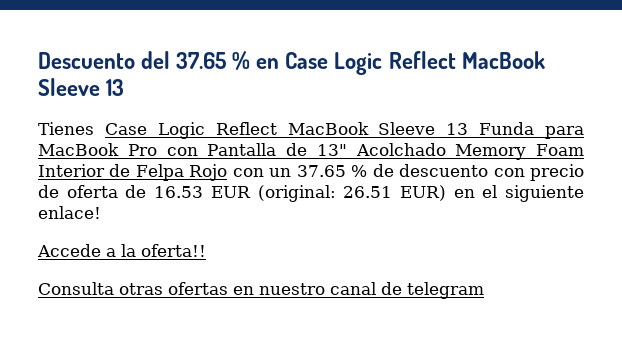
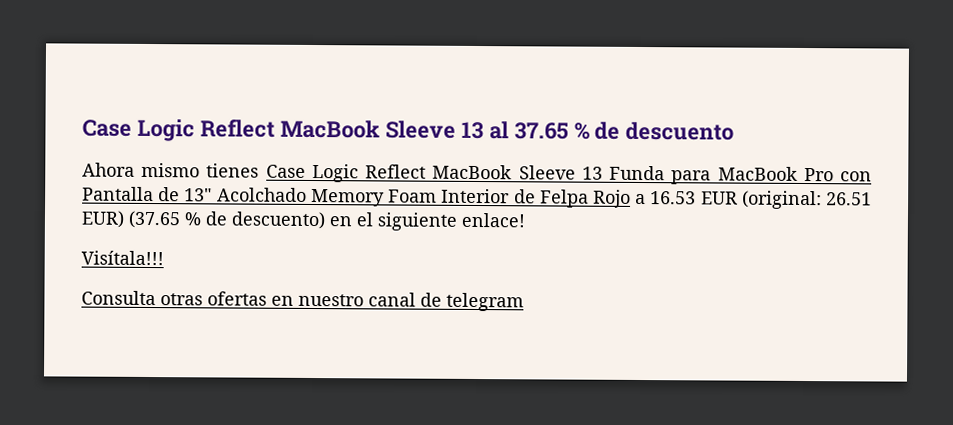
[38,51,545,75] [38,78,125,96] [38,122,94,135] Descuento del 37.65 % en Case Logic Reflect MacBook Sleeve 13 // Tienes -> [82,118,735,142] [82,162,260,178] Case Logic Reflect MacBook Sleeve 13 al 37.65 % de descuento // Ahora mismo tienes
[232,164,585,181] [38,185,147,198] con un 37.65 % de descuento con precio de oferta de -> [635,193,647,205] a
(446, 193) none -> [128,210,325,230] (37.65 % de descuento)
[37,244,206,257] Accede a la oferta!! -> [81,250,164,266] Visítala!!!

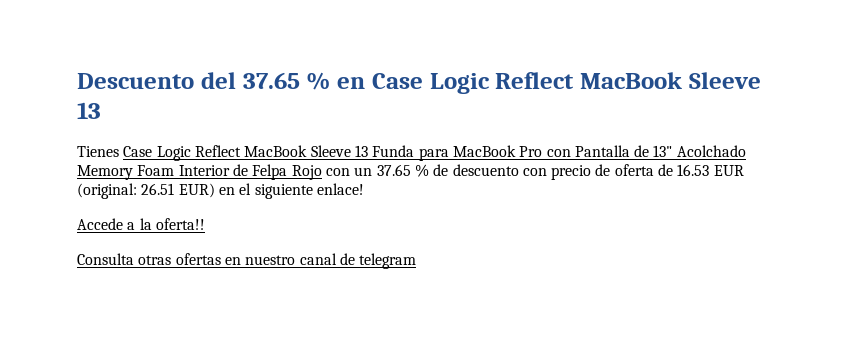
[82,118,735,142] [82,162,260,178] Case Logic Reflect MacBook Sleeve 13 al 37.65 % de descuento // Ahora mismo tienes -> [77,72,761,94] [77,102,101,119] [77,146,119,157] Descuento del 37.65 % en Case Logic Reflect MacBook Sleeve 13 // Tienes
[635,193,647,205] a -> [325,164,674,180] con un 37.65 % de descuento con precio de oferta de
[128,210,325,230] (37.65 % de descuento) -> (215, 190) none
[81,250,164,266] Visítala!!! -> [77,218,205,230] Accede a la oferta!!

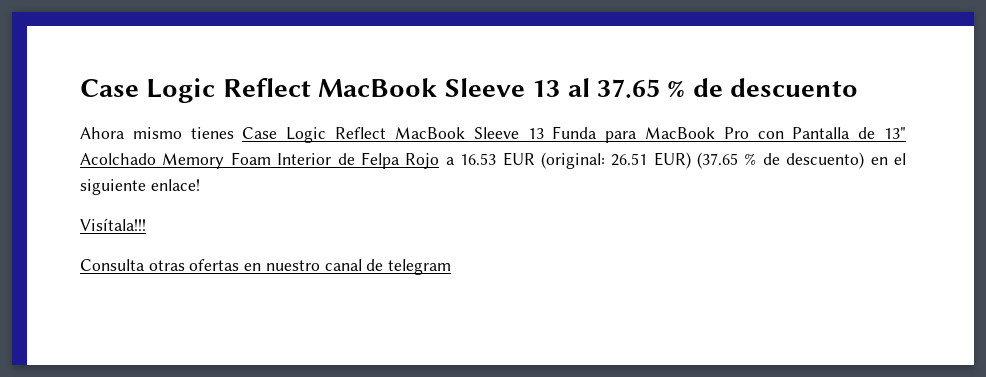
[77,72,761,94] [77,102,101,119] [77,146,119,157] Descuento del 37.65 % en Case Logic Reflect MacBook Sleeve 13 // Tienes -> [80,78,859,103] [80,127,234,139] Case Logic Reflect MacBook Sleeve 13 al 37.65 % de descuento // Ahora mismo tienes
[325,164,674,180] con un 37.65 % de descuento con precio de oferta de -> [445,157,455,165] a
(215, 190) none -> [697,152,865,169] (37.65 % de descuento)
[77,218,205,230] Accede a la oferta!! -> [80,218,146,231] Visítala!!!

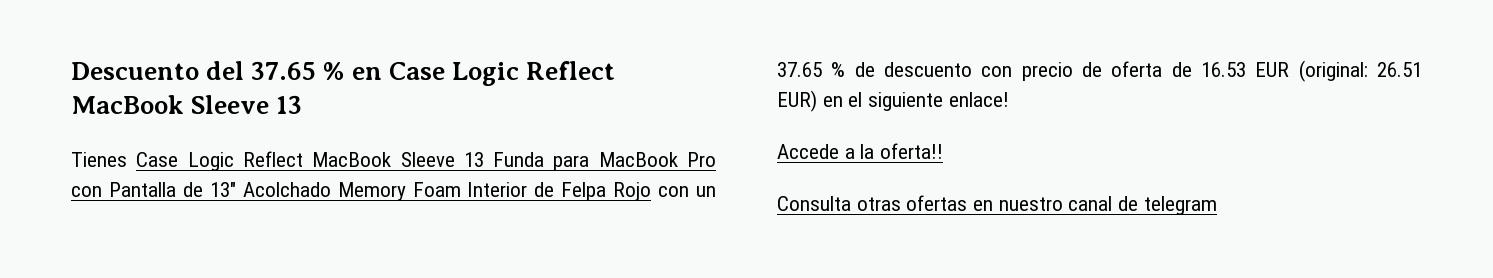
[80,78,859,103] [80,127,234,139] Case Logic Reflect MacBook Sleeve 13 al 37.65 % de descuento // Ahora mismo tienes -> [71,61,616,86] [71,95,303,114] [71,152,127,167] Descuento del 37.65 % en Case Logic Reflect MacBook Sleeve 13 // Tienes
[445,157,455,165] a -> [658,186,716,197] [777,61,1192,81] con un 37.65 % de descuento con precio de oferta de
[697,152,865,169] (37.65 % de descuento) -> (817, 101) none
[80,218,146,231] Visítala!!! -> [777,143,944,159] Accede a la oferta!!

